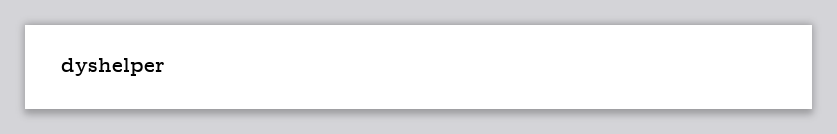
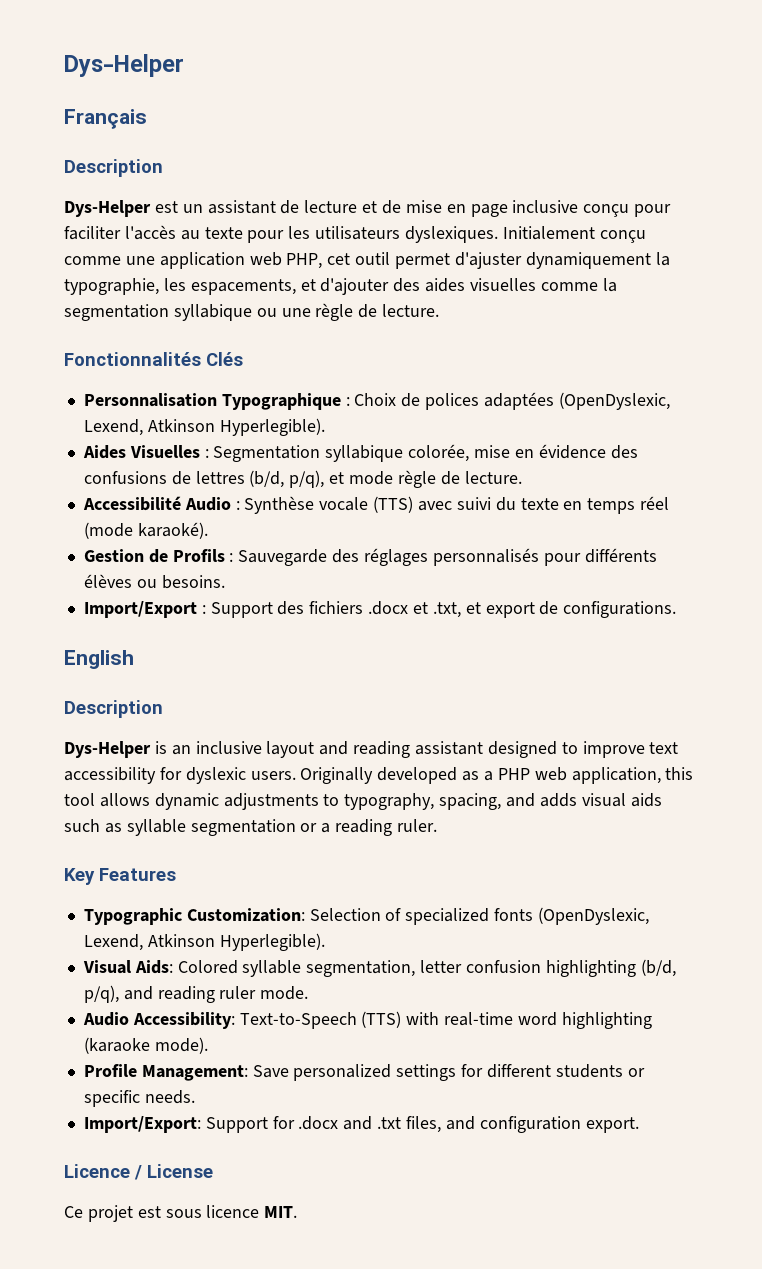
[61,58,165,76] dyshelper -> [64,54,184,77] [64,109,147,129] [64,159,163,177] [64,200,672,217] [64,225,646,243] [64,252,670,269] [64,278,617,295] [64,303,440,321] [64,352,243,366] [83,392,670,410] [83,418,325,436] [82,444,638,462] [83,470,522,488] [82,496,670,514] [83,522,208,539] [83,548,657,566] [83,574,225,589] [83,601,677,618] [64,650,134,669] [64,700,163,718] [64,741,679,758] [64,767,694,784] [64,793,662,810] [64,819,438,836] [64,868,176,885] [83,907,649,925] [83,933,325,951] [82,959,676,977] [83,985,309,1003] [82,1011,652,1029] [83,1037,208,1054] [83,1064,645,1081] [83,1090,195,1107] [83,1116,639,1133] [64,1164,213,1180] [64,1205,298,1222] Dys-Helper // Français // Description // Dys-Helper est un assistant de lecture et de mise en page inclusive conçu pour faciliter l'accès au texte pour les utilisateurs dyslexiques. Initialement conçu comme une application web PHP, cet outil permet d'ajuster dynamiquement la typographie, les espacements, et d'ajouter des aides visuelles comme la segmentation syllabique ou une règle de lecture. // Fonctionnalités Clés // Personnalisation Typographique : Choix de polices adaptées (OpenDyslexic, Lexend, Atkinson Hyperlegible). // Aides Visuelles : Segmentation syllabique colorée, mise en évidence des confusions de lettres (b/d, p/q), et mode règle de lecture. // Accessibilité Audio : Synthèse vocale (TTS) avec suivi du texte en temps réel (mode karaoké). // Gestion de Profils : Sauvegarde des réglages personnalisés pour différents élèves ou besoins. // Import/Export : Support des fichiers .docx et .txt, et export de configurations. // English // Description // Dys-Helper is an inclusive layout and reading assistant designed to improve text accessibility for dyslexic users. Originally developed as a PHP web application, this tool allows dynamic adjustments to typography, spacing, and adds visual aids such as syllable segmentation or a reading ruler. // Key Features // Typographic Customization: Selection of specialized fonts (OpenDyslexic, Lexend, Atkinson Hyperlegible). // Visual Aids: Colored syllable segmentation, letter confusion highlighting (b/d, p/q), and reading ruler mode. // Audio Accessibility: Text-to-Speech (TTS) with real-time word highlighting (karaoke mode). // Profile Management: Save personalized settings for different students or specific needs. // Import/Export: Support for .docx and .txt files, and configuration export. // Licence / License // Ce projet est sous licence MIT.

